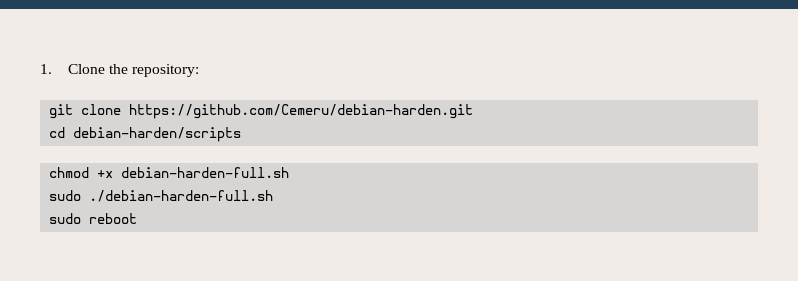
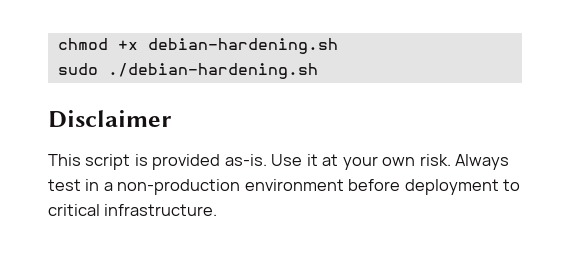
[40,64,199,77] [49,104,474,119] [49,127,242,142] 1. Clone the repository: // git clone https://github.com/Cemeru/debian-harden.git // cd debian-harden/scripts // -> (57, 44) none
[121,167,290,178] [49,190,274,202] [49,213,138,224] debian-harden-full.sh // sudo ./debian-harden-full.sh // sudo reboot -> [147,38,338,54] [57,63,318,79] [48,110,172,128] [48,154,510,170] [48,179,521,195] [48,204,218,216] debian-hardening.sh // sudo ./debian-hardening.sh // Disclaimer // This script is provided as-is. Use it at your own risk. Always test in a non-production environment before deployment to critical infrastructure.

